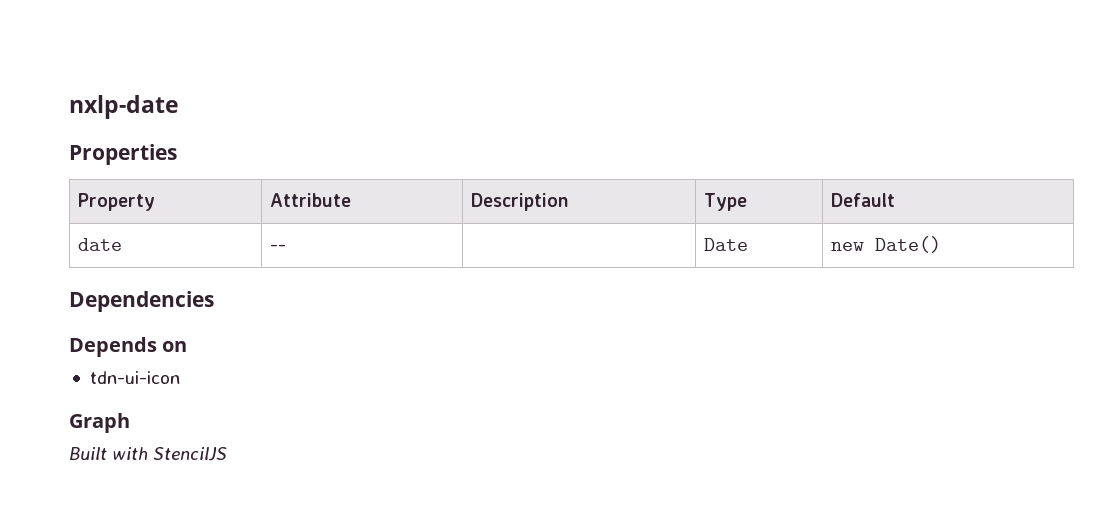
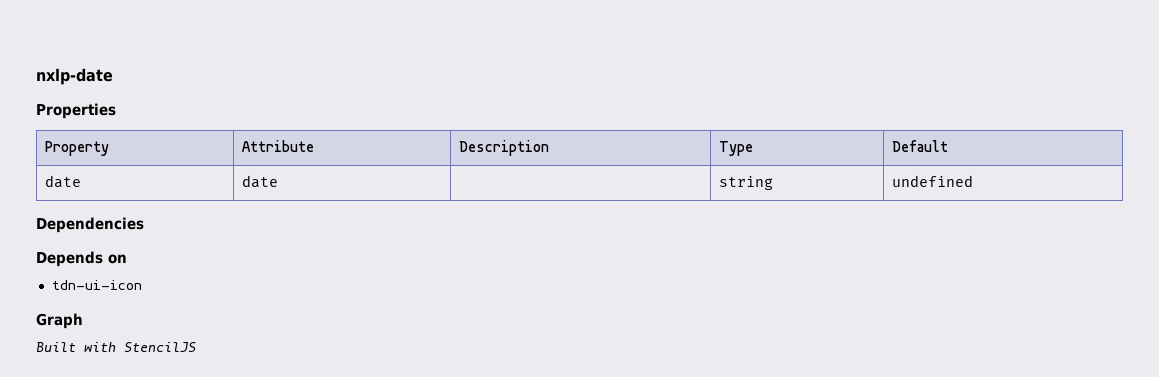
[270,244,287,251] [704,238,749,251] [831,236,942,253] -- | | Date | new Date() -> [241,175,278,188] [718,176,773,190] [891,175,973,187] date | | string | undefined

